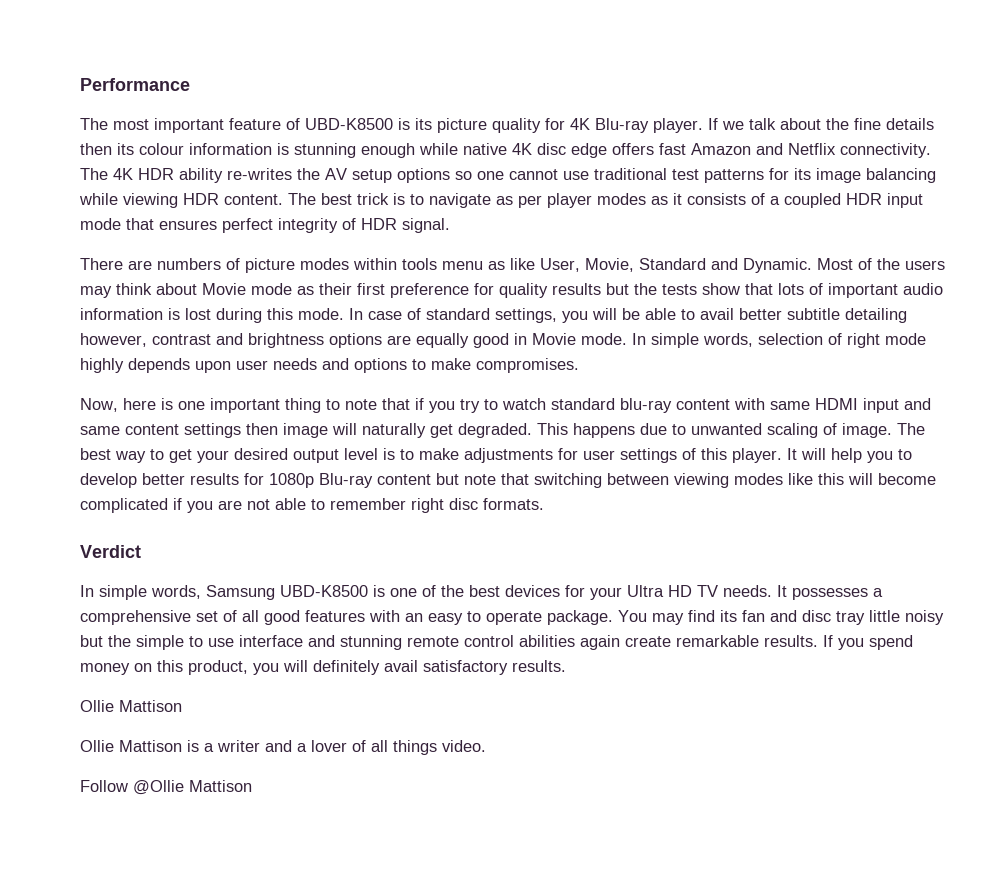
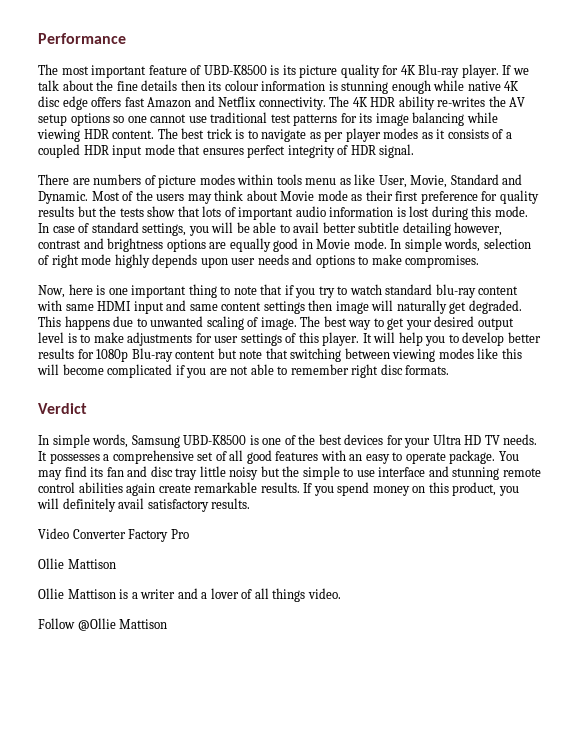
(566, 666) none -> [38,528,189,542] // Video Converter Factory Pro

